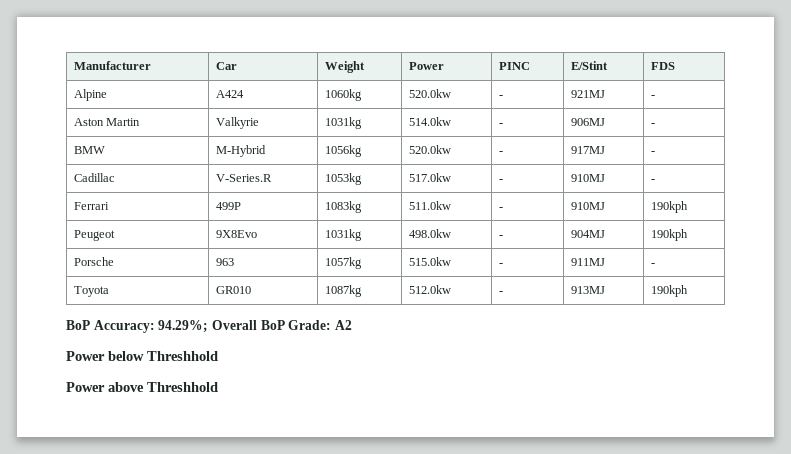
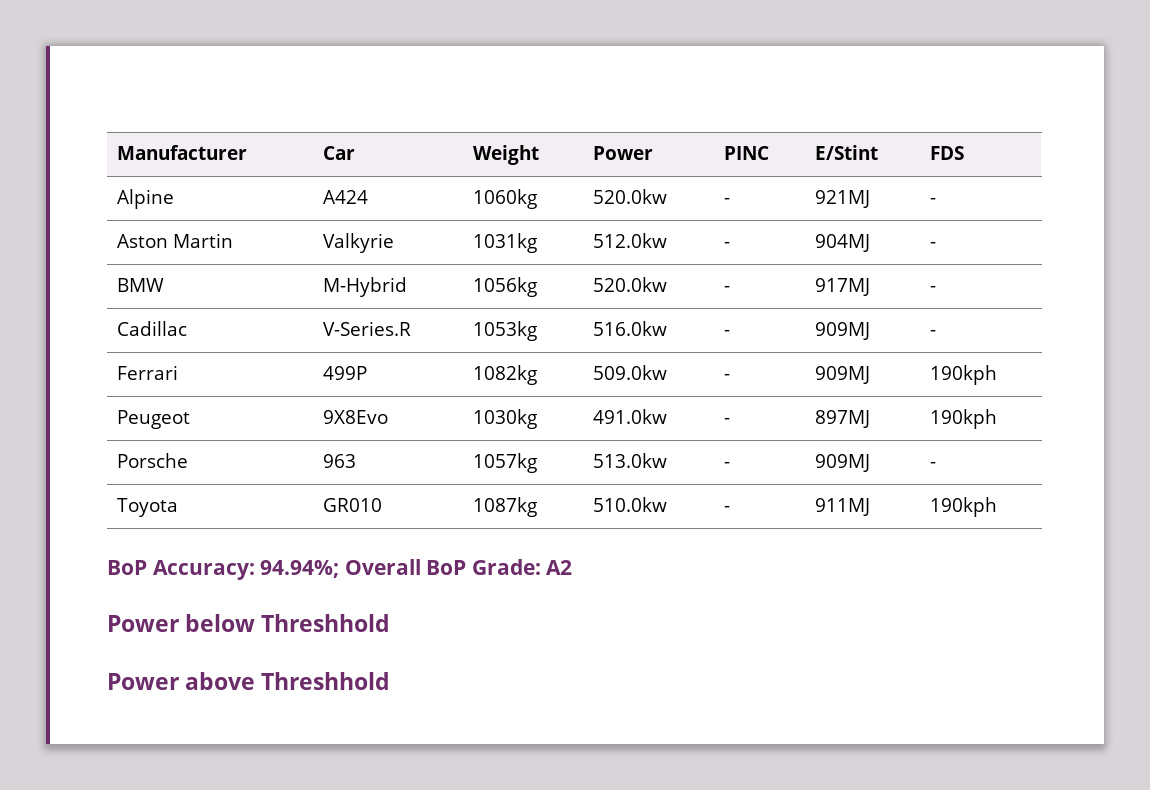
[408,117,451,126] [498,123,503,126] [570,118,605,126] 514.0kw | - | 906MJ -> [593,233,668,248] [724,242,731,248] [815,234,871,252] 512.0kw | - | 904MJ
[408,173,451,182] [498,179,503,182] [570,174,605,182] 517.0kw | - | 910MJ -> [593,321,668,336] [724,330,731,336] [815,322,871,340] 516.0kw | - | 909MJ
[324,201,362,213] [408,201,451,210] [498,207,503,210] [570,202,605,210] 1083kg | 511.0kw | - | 910MJ -> [473,365,538,385] [593,365,668,380] [724,374,731,380] [815,366,871,384] 1082kg | 509.0kw | - | 909MJ
[324,229,362,241] [408,229,451,238] [498,235,503,238] [570,230,605,238] 1031kg | 498.0kw | - | 904MJ -> [473,409,538,429] [593,409,668,424] [724,418,731,424] [815,410,871,428] 1030kg | 491.0kw | - | 897MJ
[408,257,451,266] [498,263,503,266] [570,258,605,266] 515.0kw | - | 911MJ -> [593,453,668,468] [724,462,731,468] [815,454,871,472] 513.0kw | - | 909MJ
[408,285,451,294] [498,291,503,294] [570,286,605,294] 512.0kw | - | 913MJ -> [593,497,668,512] [724,506,731,512] [815,498,871,516] 510.0kw | - | 911MJ
[158,320,209,333] 94.29%; -> [260,560,340,578] 94.94%;

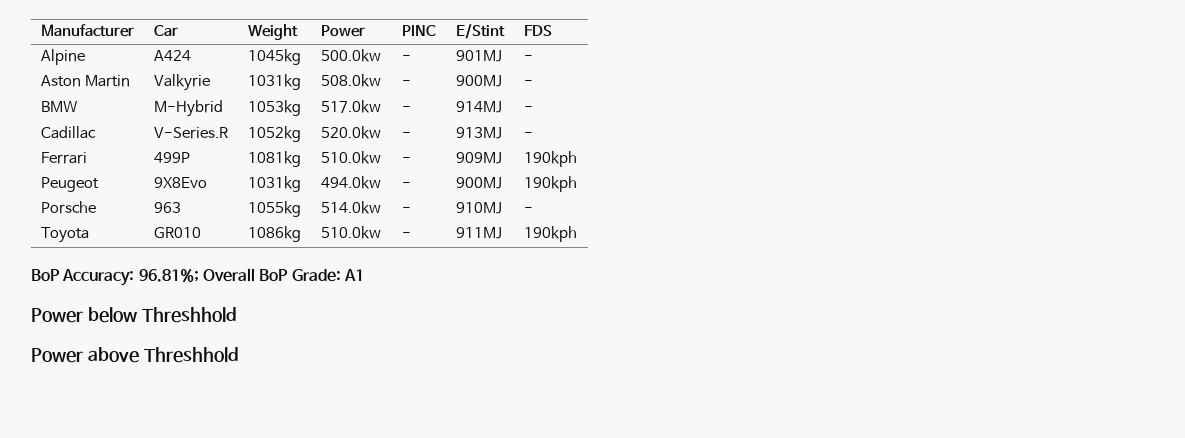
[473,189,538,209] [593,189,668,204] [724,198,731,204] [815,190,871,208] 1060kg | 520.0kw | - | 921MJ -> [247,49,301,65] [320,49,381,62] [401,55,411,61] [455,50,502,62] 1045kg | 500.0kw | - | 901MJ
[593,233,668,248] [724,242,731,248] [815,234,871,252] 512.0kw | - | 904MJ -> [320,74,381,87] [401,80,411,86] [455,75,502,87] 508.0kw | - | 900MJ
[473,277,538,297] [593,277,668,292] [724,286,731,292] [815,278,871,296] 1056kg | 520.0kw | - | 917MJ -> [247,100,301,116] [320,100,381,113] [401,106,411,112] [455,101,502,113] 1053kg | 517.0kw | - | 914MJ
[473,321,538,341] [593,321,668,336] [724,330,731,336] [815,322,871,340] 1053kg | 516.0kw | - | 909MJ -> [247,126,301,142] [320,126,381,139] [401,132,411,138] [455,127,502,139] 1052kg | 520.0kw | - | 913MJ
[473,365,538,385] [593,365,668,380] 1082kg | 509.0kw -> [247,151,301,167] [320,151,381,164] 1081kg | 510.0kw
[473,409,538,429] [593,409,668,424] [724,418,731,424] [815,410,871,428] 1030kg | 491.0kw | - | 897MJ -> [247,176,301,192] [320,176,381,189] [401,182,411,188] [455,177,502,189] 1031kg | 494.0kw | - | 900MJ
[473,453,538,473] [593,453,668,468] [724,462,731,468] [815,454,871,472] 1057kg | 513.0kw | - | 909MJ -> [247,201,301,217] [320,201,381,214] [401,207,411,213] [455,202,502,214] 1055kg | 514.0kw | - | 910MJ
[473,497,538,517] 1087kg -> [247,226,301,242] 1086kg
[260,560,340,578] 94.94%; -> [138,269,199,282] 96.81%;
[546,560,573,575] A2 -> [343,269,364,281] A1

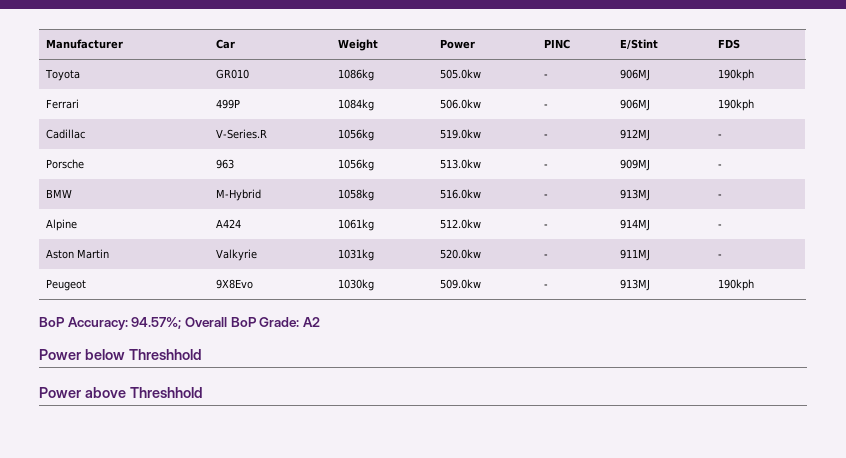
(552, 30) none -> [44,69,80,81] [215,69,249,79] [337,69,374,81] [439,69,481,79] [543,74,548,78] [619,69,650,81] [717,69,754,81] [45,99,79,109] [215,99,240,109] [337,99,374,111] [439,99,481,109] [543,104,548,108] [619,99,650,111] [717,99,754,111] [45,129,85,139] [215,129,267,139] [337,129,374,141] [439,129,481,139] [543,134,548,138] [619,129,650,141] [717,134,722,138] [45,159,84,169] [215,159,234,169] [337,159,374,171] [439,159,481,169] [543,164,548,168] [619,159,650,171] [717,164,722,168] [45,189,72,198] [215,189,261,201] [337,189,374,201] [439,189,481,199] [543,194,548,198] [619,189,650,201] [717,194,722,198] // Toyota | GR010 | 1086kg | 505.0kw | - | 906MJ | 190kph // Ferrari | 499P | 1084kg | 506.0kw | - | 906MJ | 190kph // Cadillac | V-Series.R | 1056kg | 519.0kw | - | 912MJ | - // Porsche | 963 | 1056kg | 513.0kw | - | 909MJ | - // BMW | M-Hybrid | 1058kg | 516.0kw | - | 913MJ | -
[247,49,301,65] [320,49,381,62] [401,55,411,61] [455,50,502,62] 1045kg | 500.0kw | - | 901MJ -> [337,219,374,231] [439,219,481,229] [543,224,548,228] [619,219,650,231] 1061kg | 512.0kw | - | 914MJ
[320,74,381,87] [401,80,411,86] [455,75,502,87] [523,80,533,86] [40,101,77,112] [153,100,223,117] [247,100,301,116] [320,100,381,113] [401,106,411,112] [455,101,502,113] [523,106,533,112] [40,126,96,139] [153,127,228,139] [247,126,301,142] [320,126,381,139] [401,132,411,138] [455,127,502,139] [523,132,533,138] [40,152,87,164] [153,152,190,163] [247,151,301,167] [320,151,381,164] [401,157,411,163] [455,152,502,164] [523,151,577,167] [40,177,99,192] [153,177,207,188] [247,176,301,192] [320,176,381,189] [401,182,411,188] [455,177,502,189] [523,176,577,192] [40,201,96,214] [153,202,181,213] [247,201,301,217] [320,201,381,214] [401,207,411,213] [455,202,502,214] [523,207,533,213] [40,227,89,243] [153,227,201,239] [247,226,301,242] [320,226,381,239] [401,232,411,238] [455,227,502,239] 508.0kw | - | 900MJ | - // BMW | M-Hybrid | 1053kg | 517.0kw | - | 914MJ | - // Cadillac | V-Series.R | 1052kg | 520.0kw | - | 913MJ | - // Ferrari | 499P | 1081kg | 510.0kw | - | 909MJ | 190kph // Peugeot | 9X8Evo | 1031kg | 494.0kw | - | 900MJ | 190kph // Porsche | 963 | 1055kg | 514.0kw | - | 910MJ | - // Toyota | GR010 | 1086kg | 510.0kw | - | 911MJ -> [439,249,481,259] [543,254,548,258] [619,249,650,261] [717,254,722,258] [45,279,86,291] [215,279,253,289] [337,279,374,291] [439,279,481,289] [543,284,548,288] [619,279,650,291] 520.0kw | - | 911MJ | - // Peugeot | 9X8Evo | 1030kg | 509.0kw | - | 913MJ
[138,269,199,282] 96.81%; -> [131,317,182,329] 94.57%;
[343,269,364,281] A1 -> [302,317,320,327] A2

